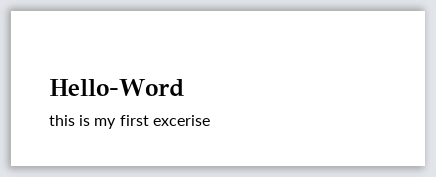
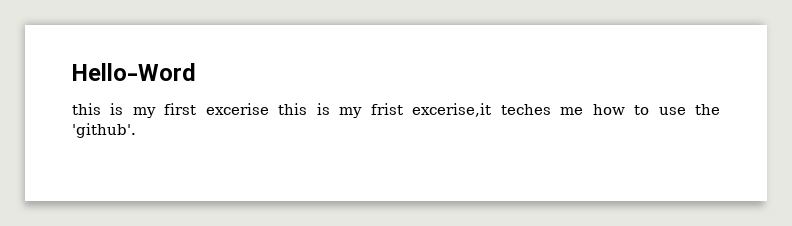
(210, 120) none -> [278,103,720,118] [72,123,136,138] this is my frist excerise,it teches me how to use the 'github'.

